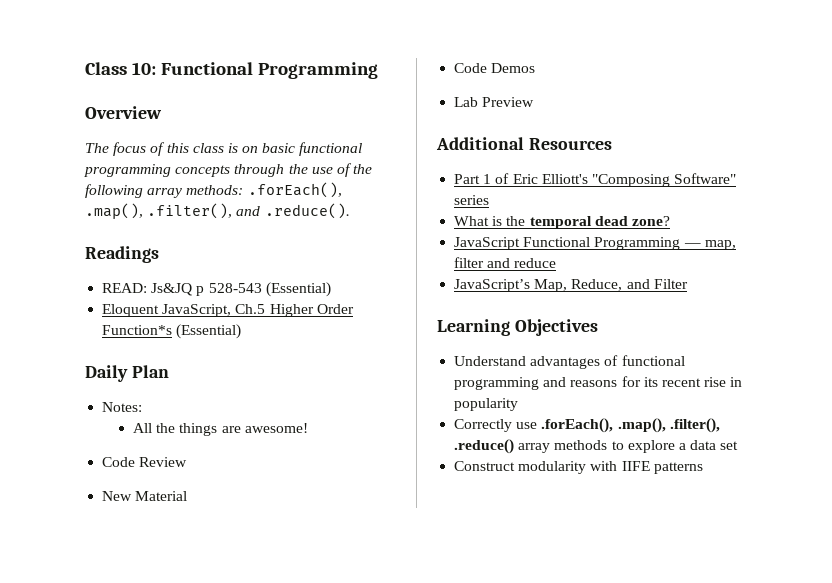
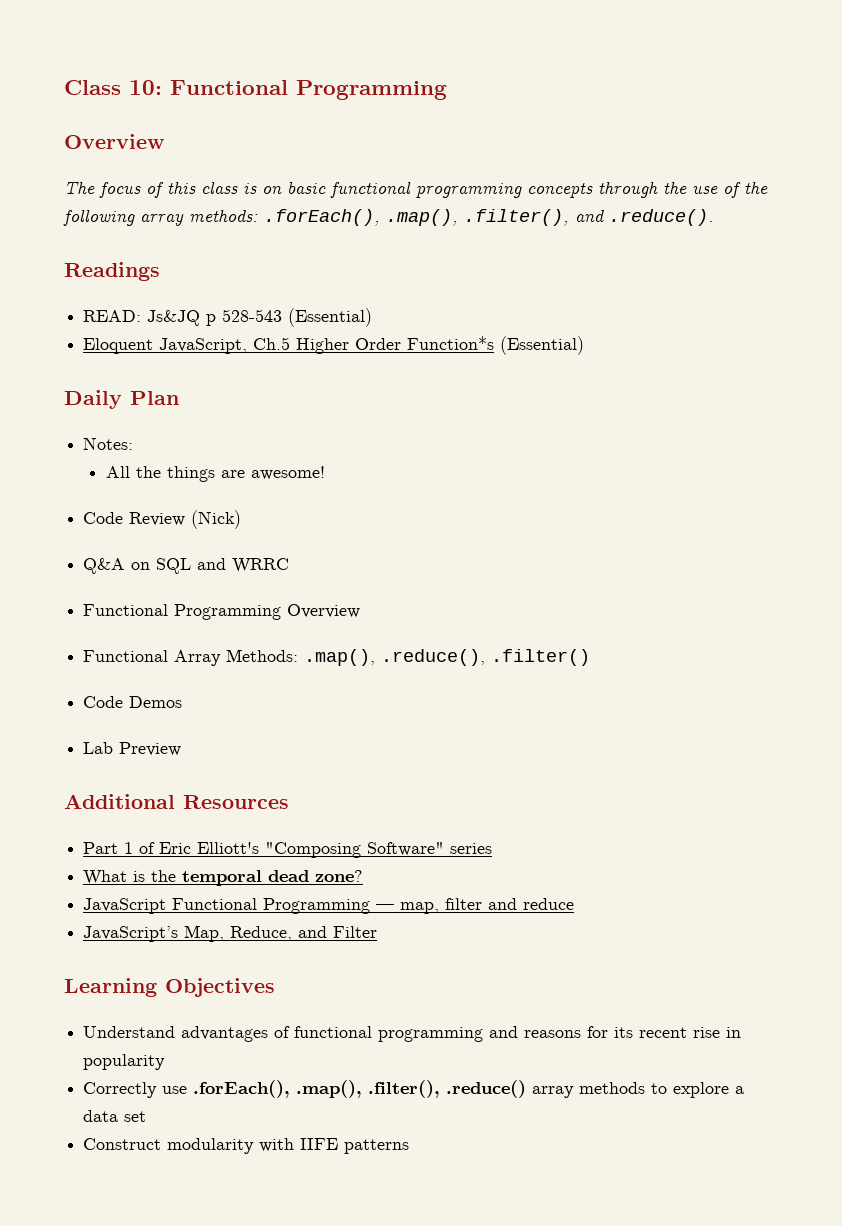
[102,491,188,501] // New Material -> [191,510,242,529] [83,558,290,574] [83,604,361,620] [83,649,591,666] (Nick) // Q&A on SQL and WRRC // Functional Programming Overview // Functional Array Methods: .map(), .reduce(), .filter()

